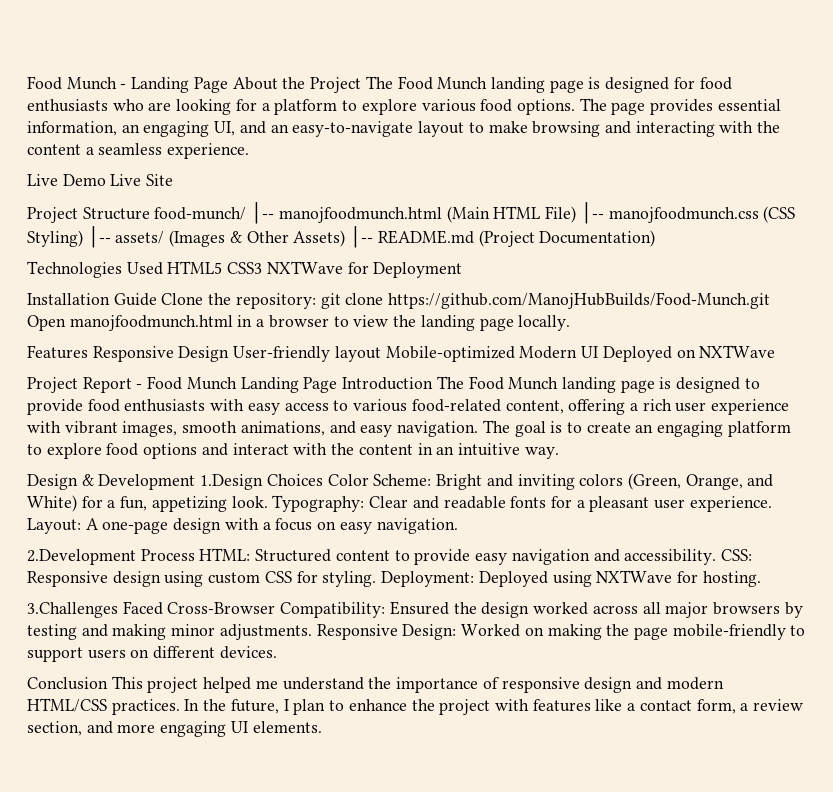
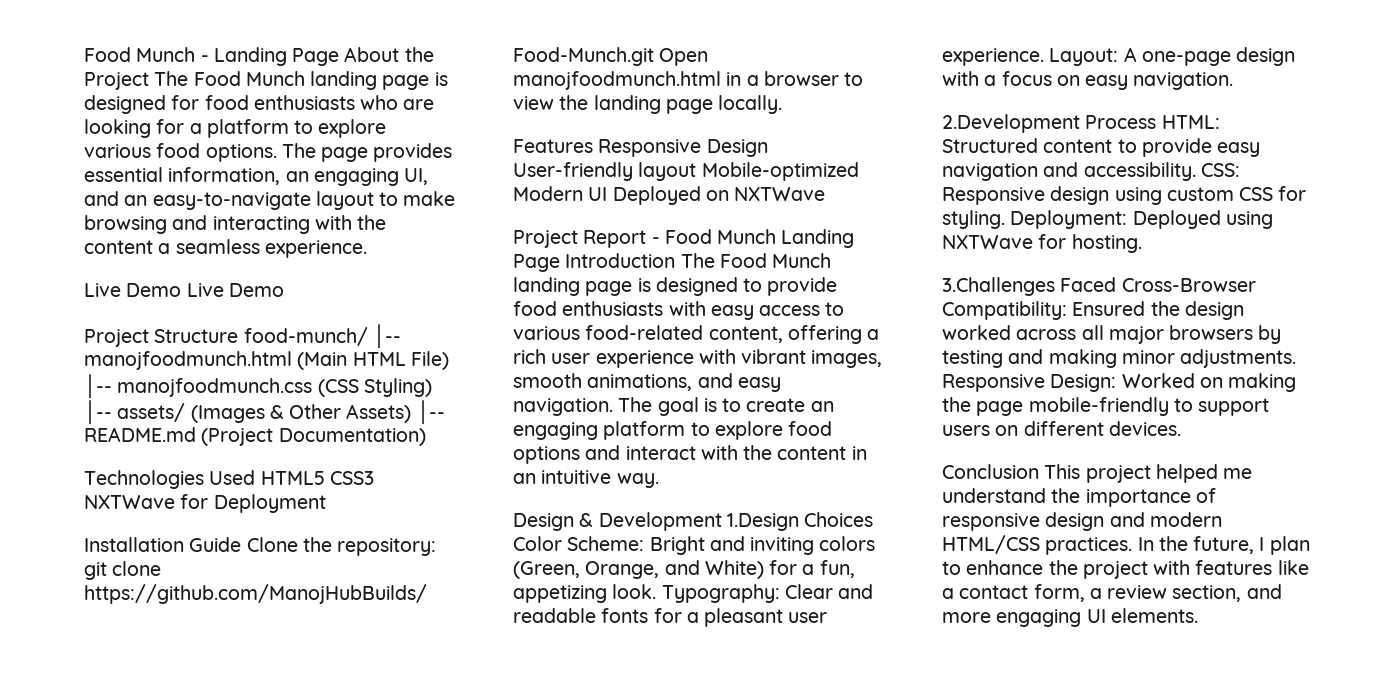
[146,174,174,186] Site -> [228,283,284,297] Demo

